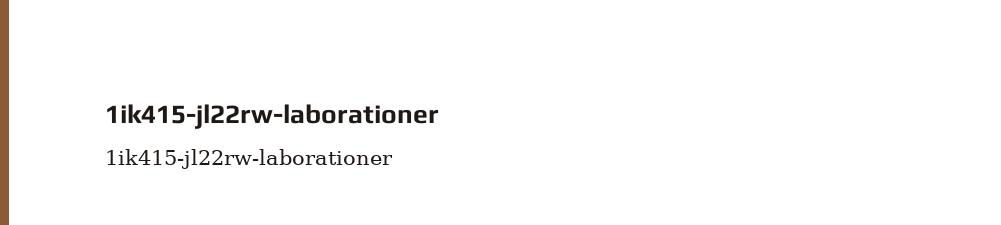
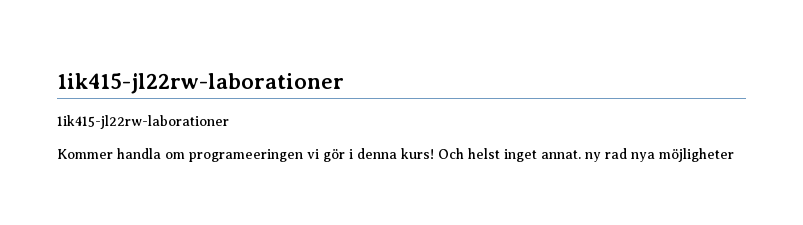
(393, 159) none -> [57,148,734,162] // Kommer handla om programeeringen vi gör i denna kurs! Och helst inget annat. ny rad nya möjligheter

